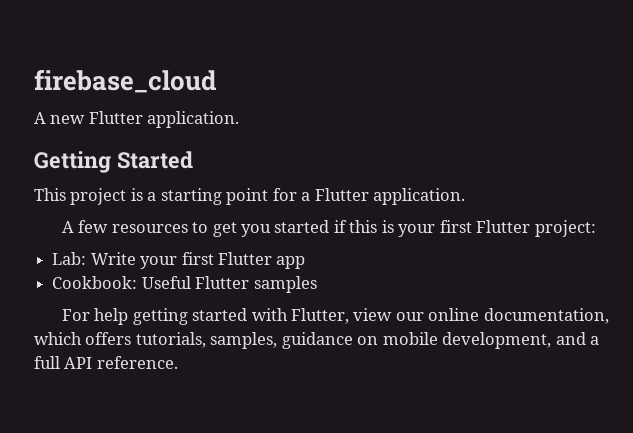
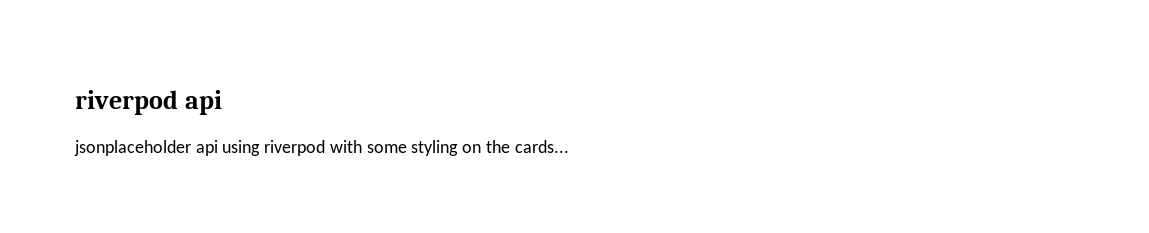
[34,69,216,93] [34,111,240,128] [34,151,193,173] [34,188,466,205] [61,220,596,237] [52,252,306,269] [52,276,317,293] [61,308,609,325] [34,332,600,349] [34,356,178,369] firebase_cloud // A new Flutter application. // Getting Started // This project is a starting point for a Flutter application. // A few resources to get you started if this is your first Flutter project: // Lab: Write your first Flutter app // Cookbook: Useful Flutter samples // For help getting started with Flutter, view our online documentation, which offers tutorials, samples, guidance on mobile development, and a full API reference. -> [75,90,223,115] [74,140,569,156] riverpod api // jsonplaceholder api using riverpod with some styling on the cards...

